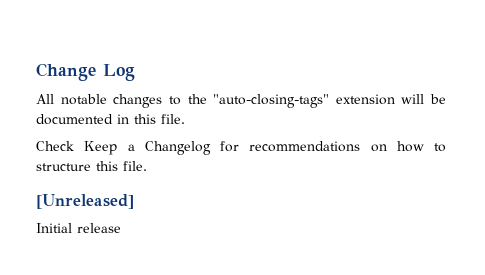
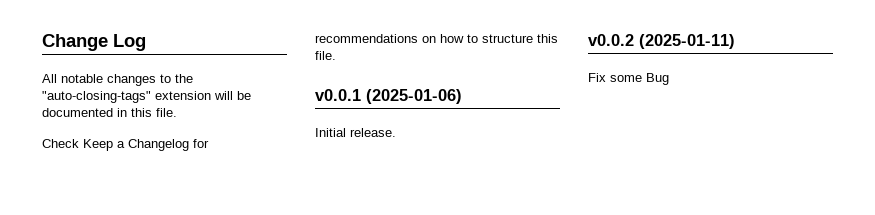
[36,194,134,209] [Unreleased] -> [315,89,462,104] v0.0.1 (2025-01-06)
[77,223,121,233] release -> [350,128,396,137] [588,34,735,49] [588,73,669,85] release. // v0.0.2 (2025-01-11) // Fix some Bug

